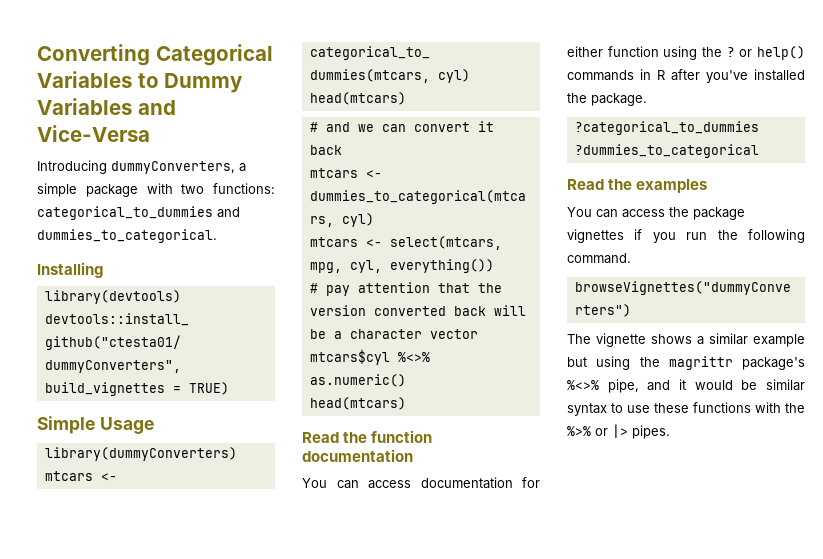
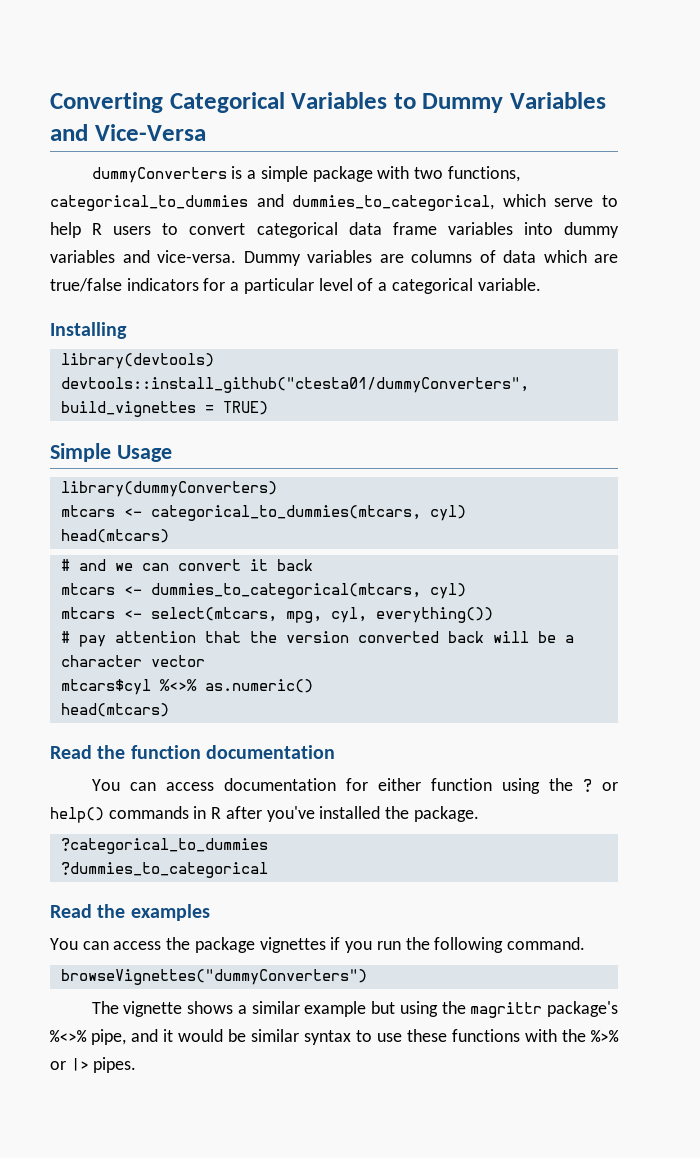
[37,160,235,174] Introducing dummyConverters, -> [91,166,243,183] dummyConverters is
[213,183,275,194] functions: -> [447,166,520,182] functions,
[37,229,217,243] dummies_to_categorical. -> [292,194,619,211] [50,222,620,238] [50,250,618,266] [50,278,541,294] dummies_to_categorical, which serve to help R users to convert categorical data frame variables into dummy variables and vice-versa. Dummy variables are columns of data which are true/false indicators for a particular level of a categorical variable.

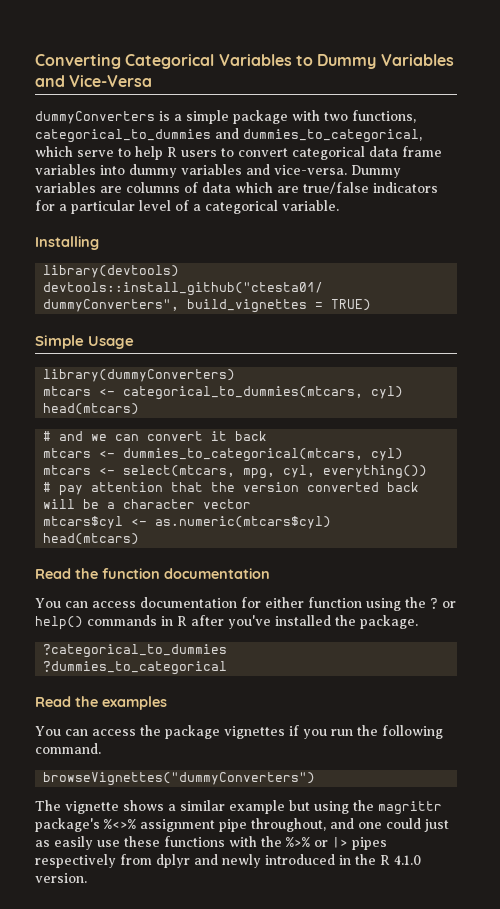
[159,679,313,693] %<>% as.numeric() -> [131,516,332,529] <- as.numeric(mtcars$cyl)
[91,1029,372,1045] pipe, and it would be similar syntax to -> [140,818,449,832] [35,836,93,850] assignment pipe throughout, and one could just as easily
[93,1057,137,1073] pipes. -> [352,837,387,850] [35,854,421,868] [35,873,87,883] pipes respectively from dplyr and newly introduced in the R 4.1.0 version.

